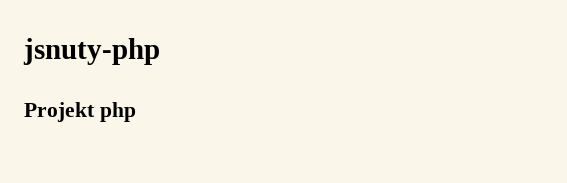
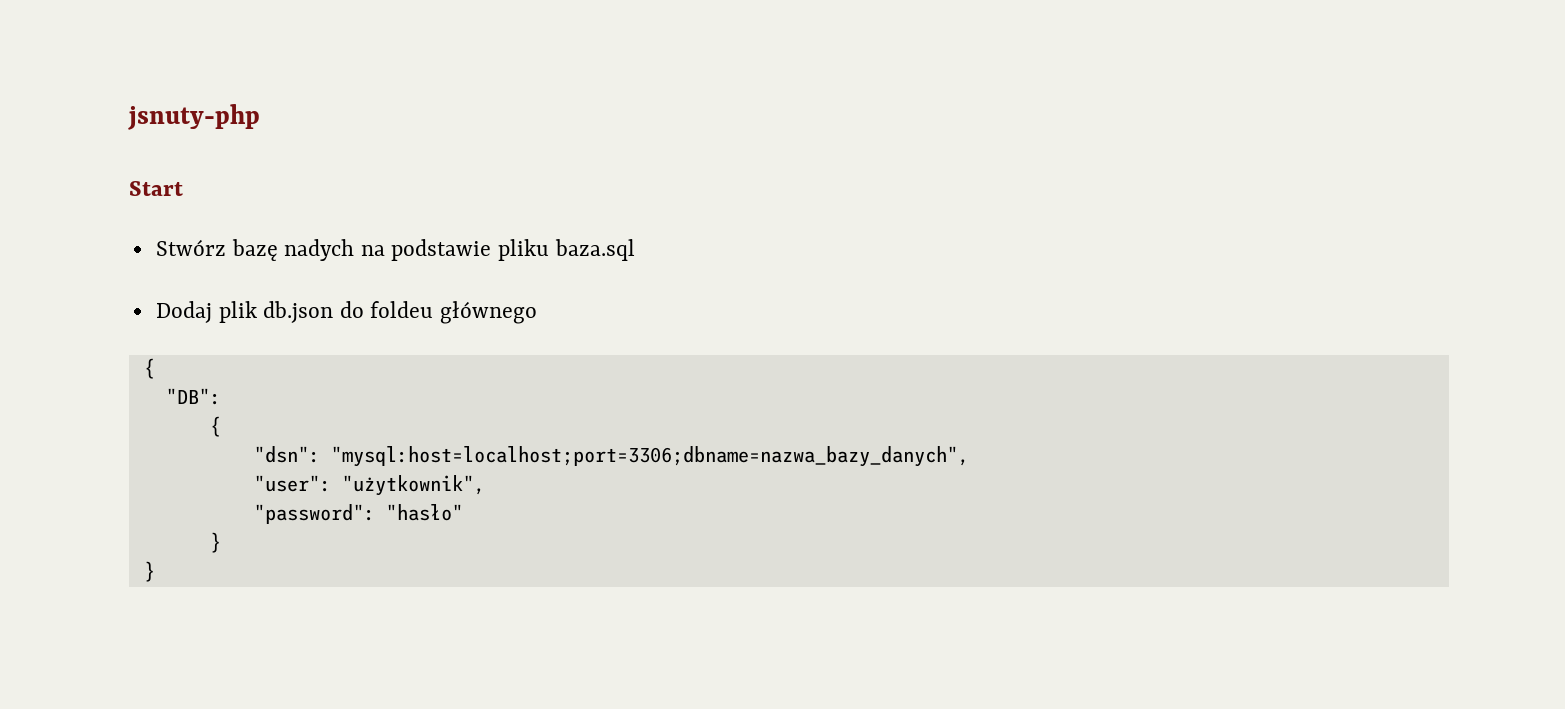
[24,102,136,122] Projekt php -> [129,181,183,196] [155,239,635,261] [155,301,538,324] [143,358,155,379] [165,388,221,405] [209,416,221,437] [253,446,969,467] [253,475,485,496] [253,504,463,524] [209,532,221,553] [143,561,155,582] Start // Stwórz bazę nadych na podstawie pliku baza.sql // Dodaj plik db.json do foldeu głównego // { // "DB": // { // "dsn": "mysql:host=localhost;port=3306;dbname=nazwa_bazy_danych", // "user": "użytkownik", // "password": "hasło" // } // }

